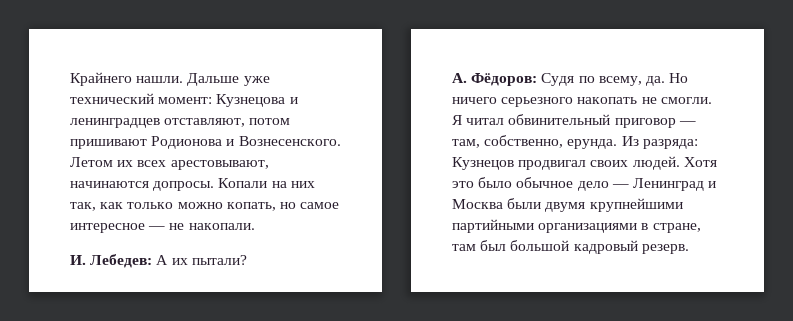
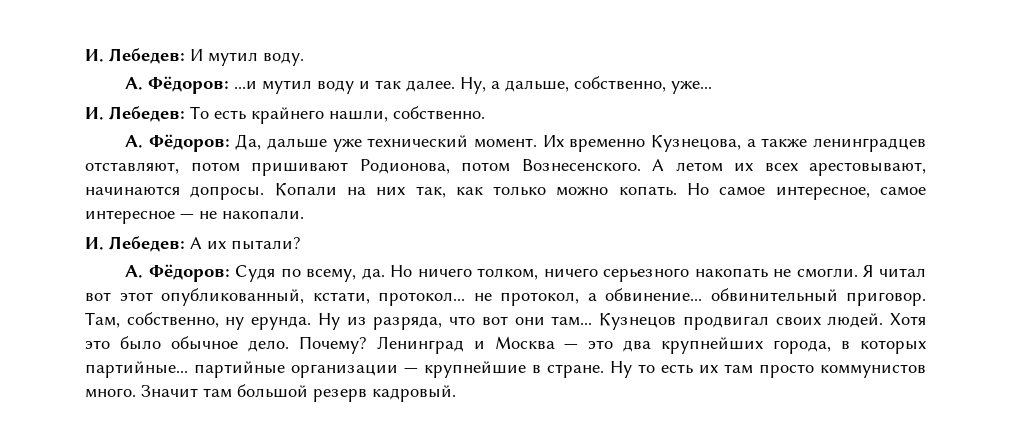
[70,72,270,86] [70,93,298,107] [70,118,291,128] [70,136,341,149] [70,157,113,167] Крайнего нашли. Дальше уже технический момент: Кузнецова и ленинградцев отставляют, потом пришивают Родионова и Вознесенского. Летом -> [85,48,304,66] [125,76,713,94] [85,106,485,124] [125,134,926,152] [85,159,723,176] И. Лебедев: И мутил воду. // А. Фёдоров: ...и мутил воду и так далее. Ну, а дальше, собственно, уже... // И. Лебедев: То есть крайнего нашли, собственно. // А. Фёдоров: Да, дальше уже технический момент. Их временно Кузнецова, а также ленинградцев отставляют, потом пришивают Родионова, потом Вознесенского. А летом
[226,202,296,211] копать, но -> [618,183,870,200] копать. Но самое интересное,
(497, 100) none -> [477,268,598,280] толком, ничего
[508,114,696,128] [452,135,698,149] обвинительный приговор — там, собственно, ерунда. Из разряда: -> [85,288,926,306] [85,312,593,330] вот этот опубликованный, кстати, протокол... не протокол, а обвинение... обвинительный приговор. Там, собственно, ну ерунда. Ну из разряда, что вот они там...
[577,181,629,191] дело — -> [247,336,367,354] дело. Почему?
[507,198,683,212] [452,219,701,233] [452,240,689,254] были двумя крупнейшими партийными организациями в стране, там был большой кадровый резерв. -> [564,337,927,354] [85,361,926,378] [85,384,456,402] — это два крупнейших города, в которых партийные... партийные организации — крупнейшие в стране. Ну то есть их там просто коммунистов много. Значит там большой резерв кадровый.

